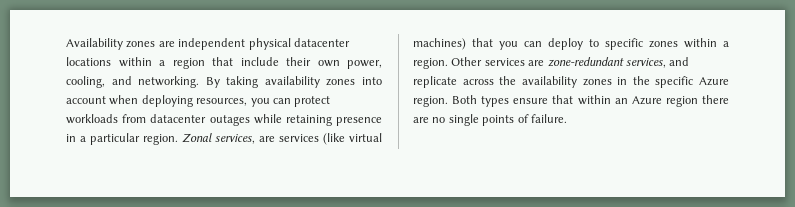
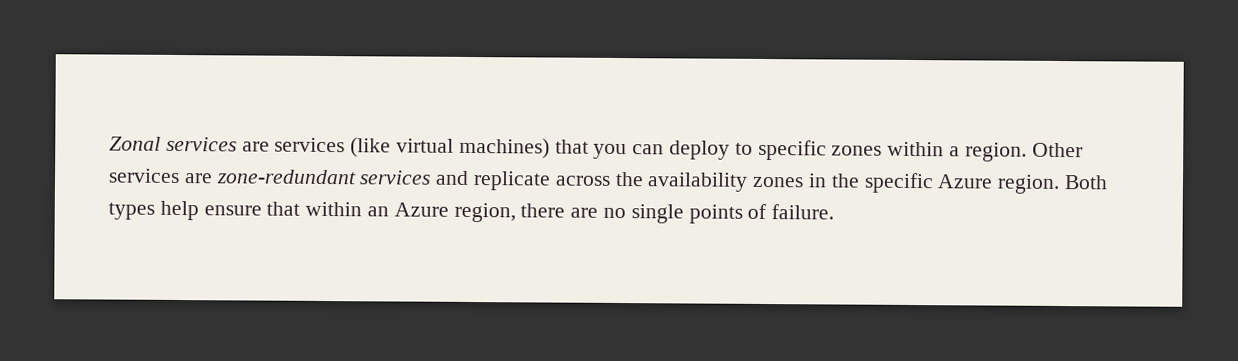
[66,38,350,50] [66,57,382,69] [66,76,382,88] [66,95,331,107] [66,114,382,126] [66,133,255,145] Availability zones are independent physical datacenter locations within a region that include their own power, cooling, and networking. By taking availability zones into account when deploying resources, you can protect workloads from datacenter outages while retaining presence in a particular region. Zonal services, -> [109,136,237,152] Zonal services
[625,58,666,68] services, -> [359,170,432,185] services
(510, 101) none -> [159,200,199,221] help
[665,96,698,107] region -> [453,202,516,223] region,

